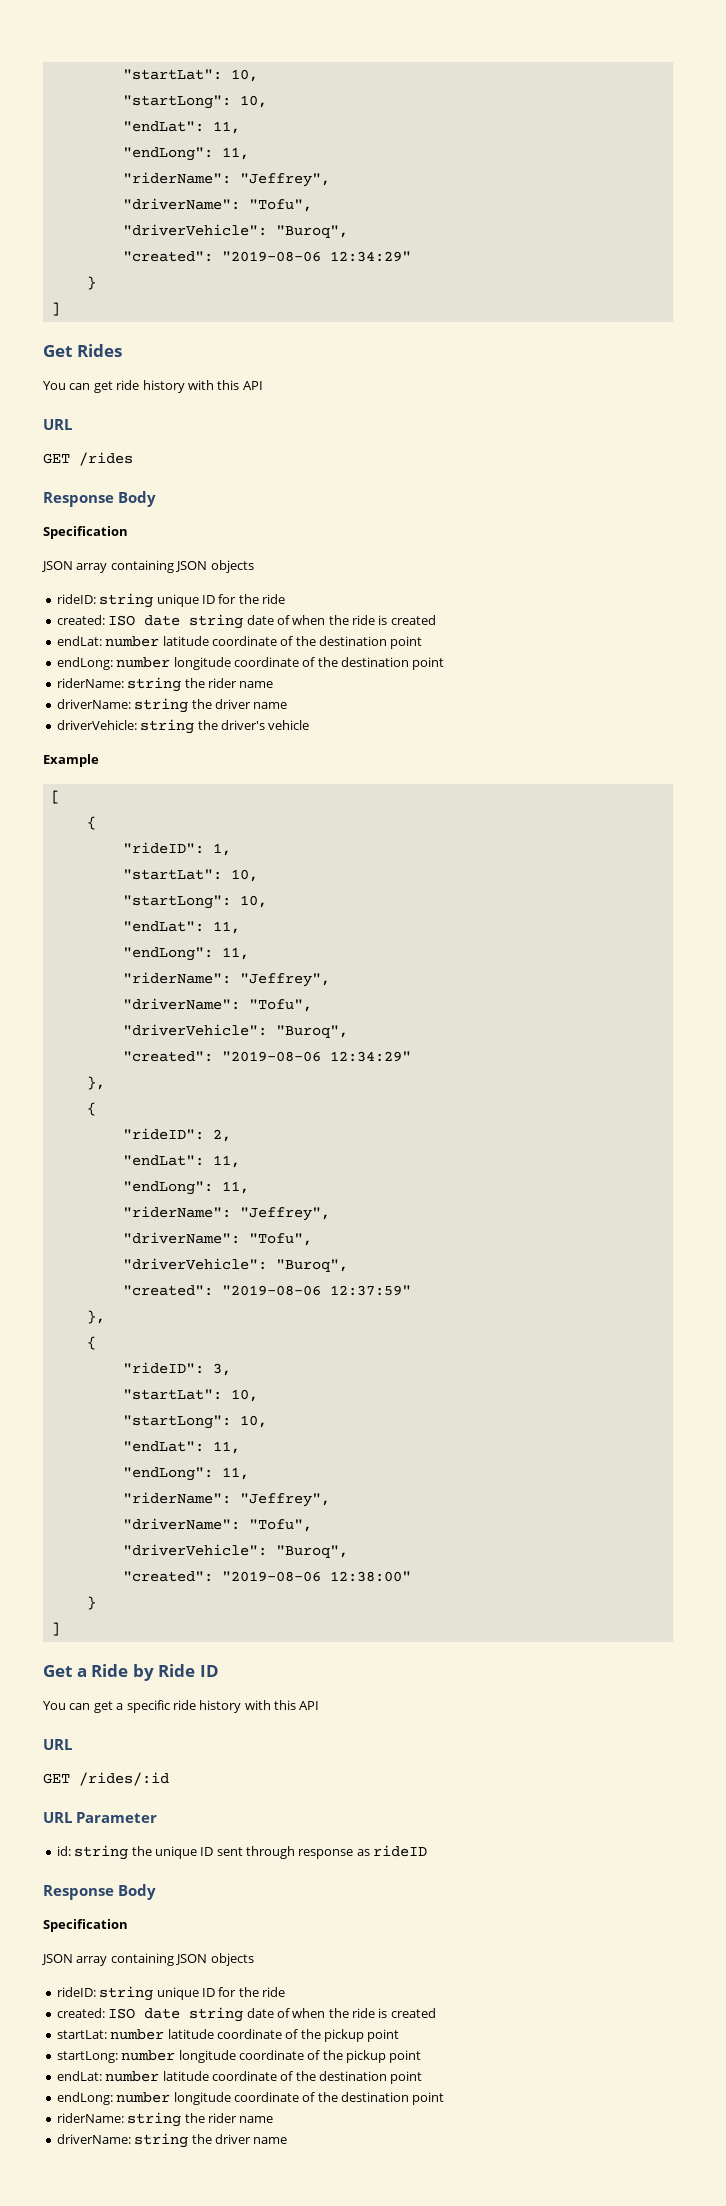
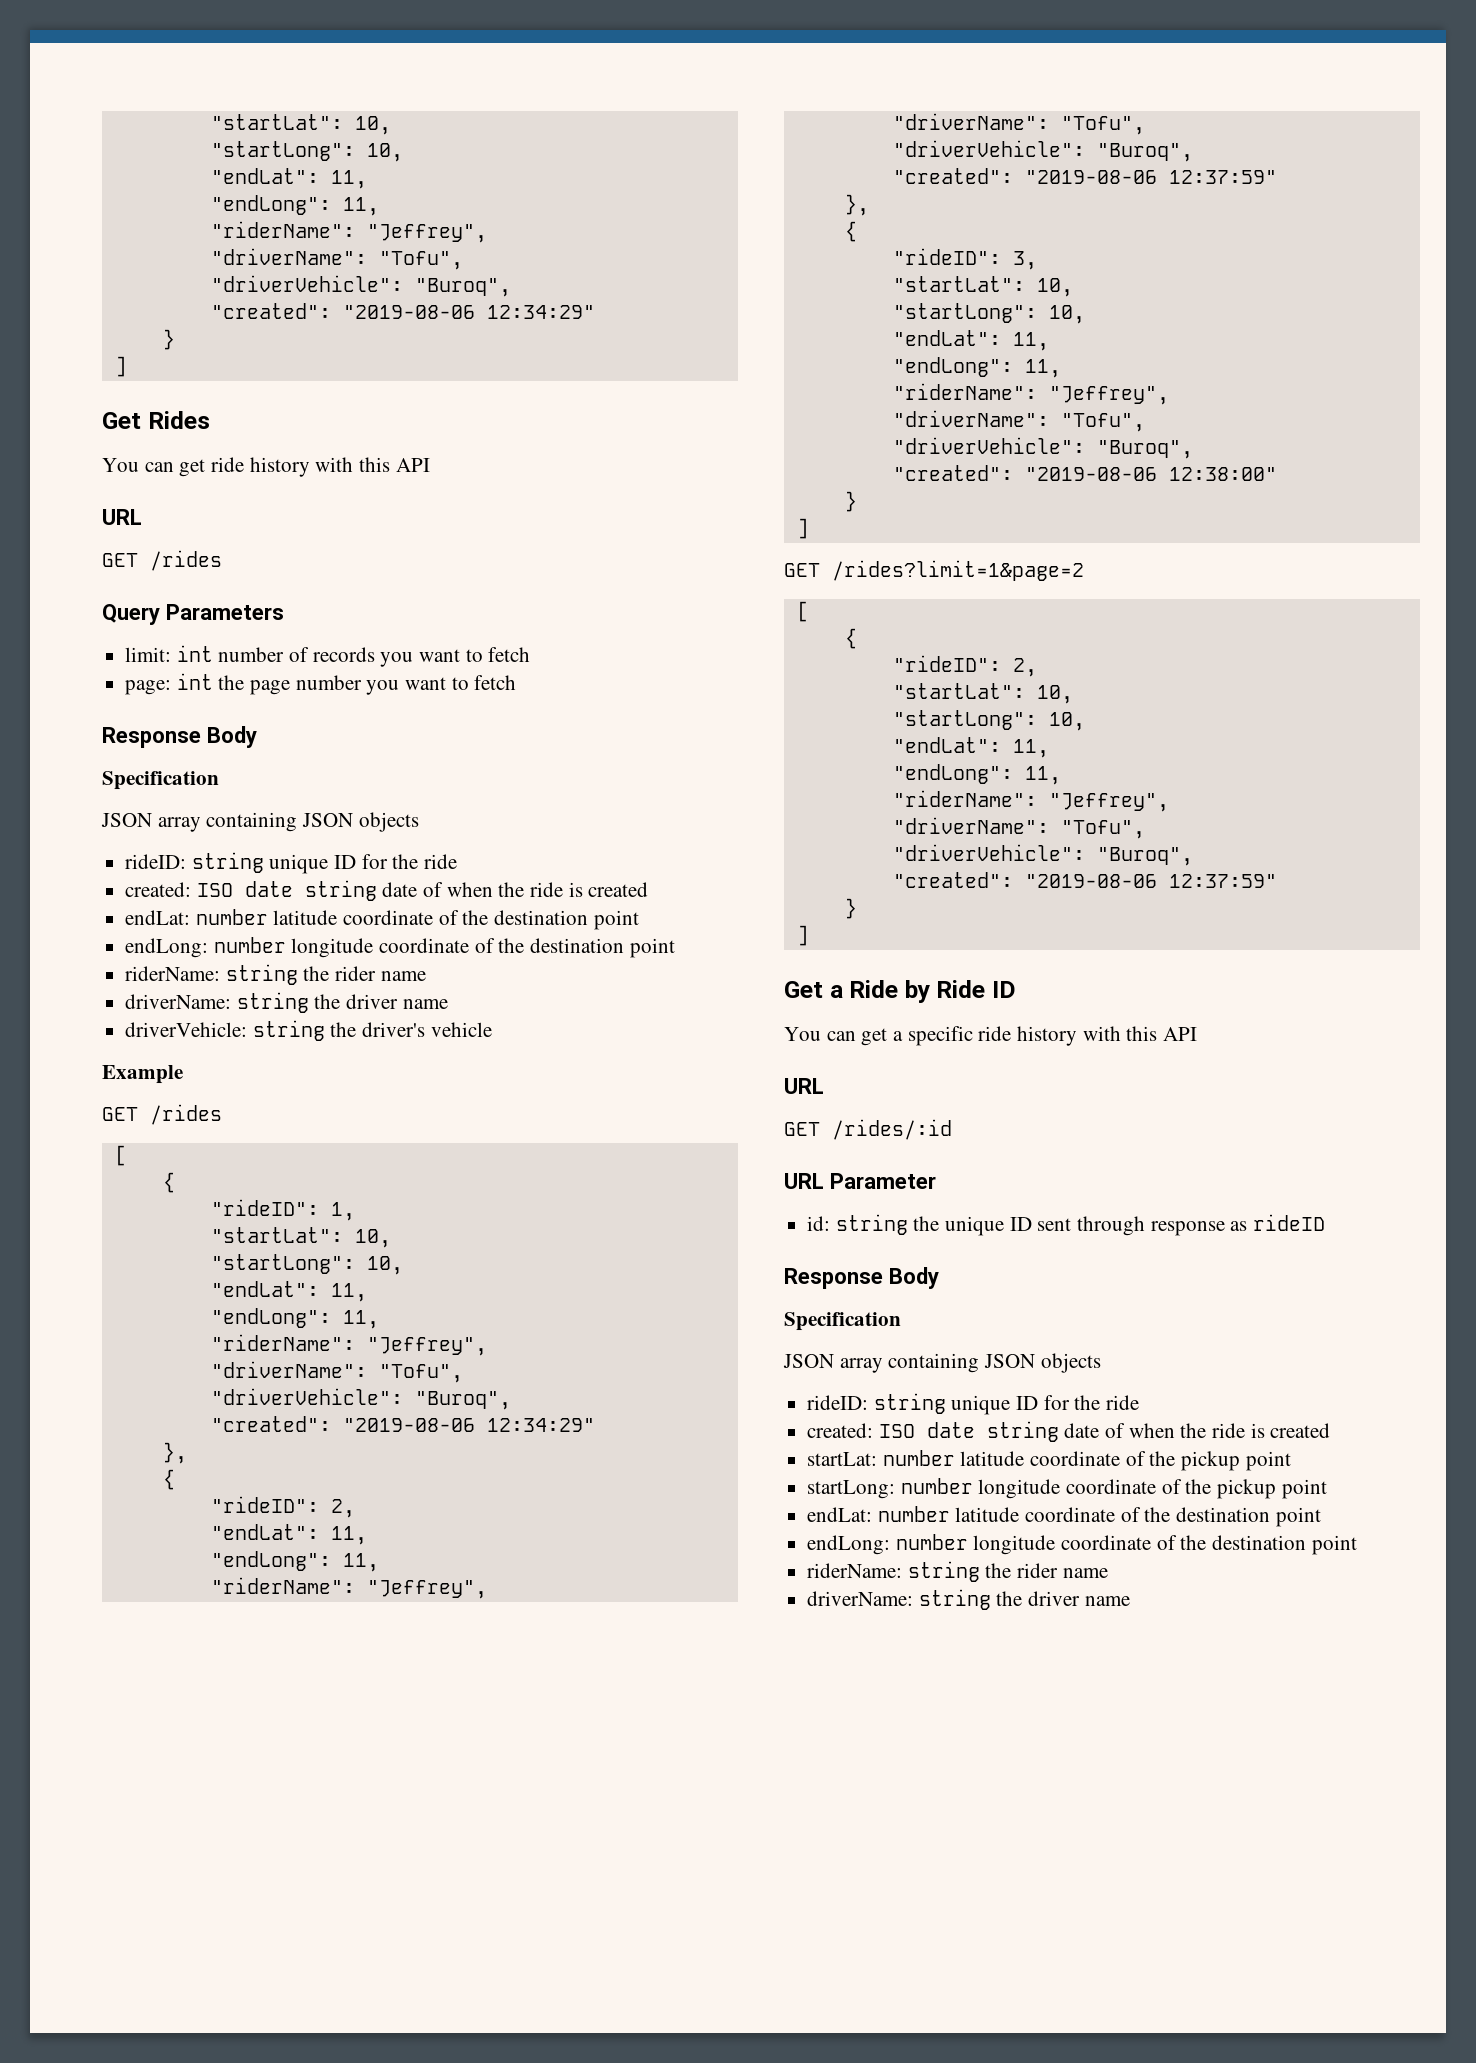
(133, 459) none -> [102,604,284,625] [125,645,531,667] [125,673,517,695] // Query Parameters // limit: int number of records you want to fetch // page: int the page number you want to fetch
(99, 760) none -> [102,1104,222,1125] // GET /rides
(60, 1629) none -> [784,560,1084,581] [796,601,809,622] [844,628,857,649] [892,655,1037,677] [892,683,1073,704] [892,710,1085,731] [892,737,1049,758] [892,764,1061,785] [892,790,1169,812] [892,817,1145,839] [892,844,1193,866] [892,872,1277,888] [844,898,857,919] [796,925,809,946] // GET /rides?limit=1&page=2 // [ // { // "rideID": 2, // "startLat": 10, // "startLong": 10, // "endLat": 11, // "endLong": 11, // "riderName": "Jeffrey", // "driverName": "Tofu", // "driverVehicle": "Buroq", // "created": "2019-08-06 12:37:59" // } // ]

